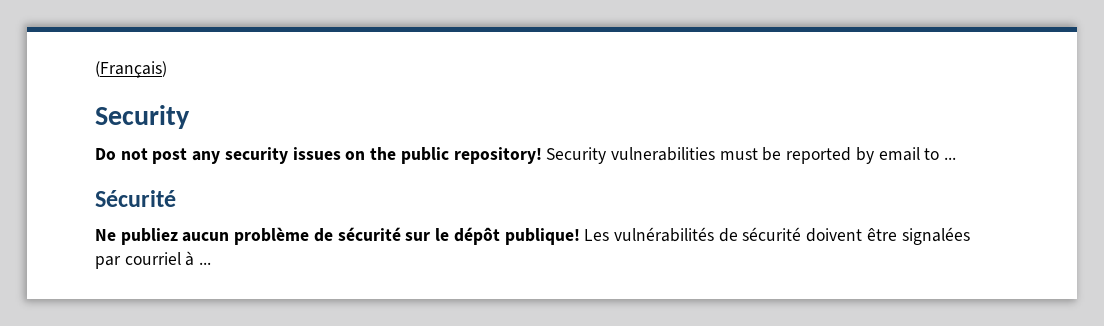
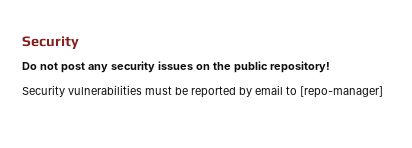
[95,61,167,78] (Français) // -> (22, 43) none
(542, 155) none -> (330, 67) //
[944,157,957,160] [95,190,176,207] [95,227,970,245] [95,251,212,269] ... // Sécurité // Ne publiez aucun problème de sécurité sur le dépôt publique! Les vulnérabilités de sécurité doivent être signalées par courriel à ... -> [300,86,383,98] [repo-manager]

